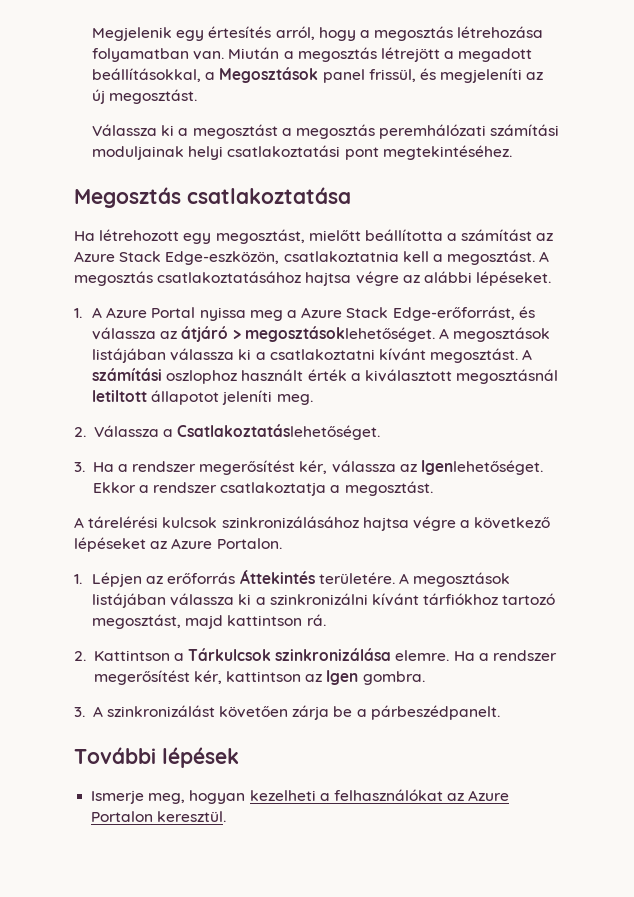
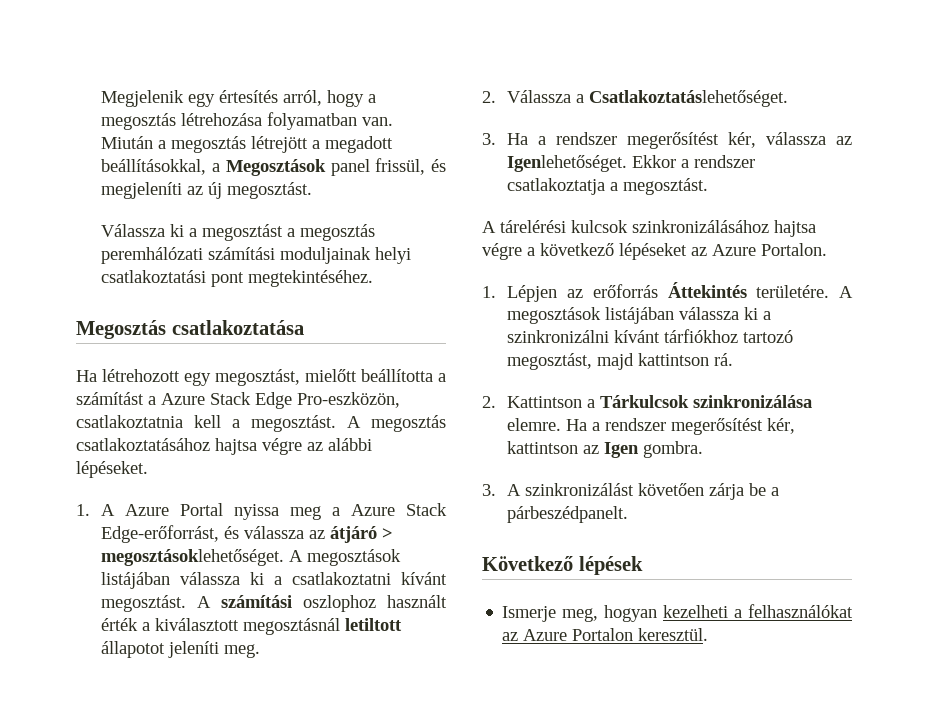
[536,233,554,241] [74,251,280,265] az Azure Stack Edge-eszközön, -> [148,392,400,409] a Azure Stack Edge Pro-eszközön,
[74,747,156,764] További -> [482,556,573,571] Következő

